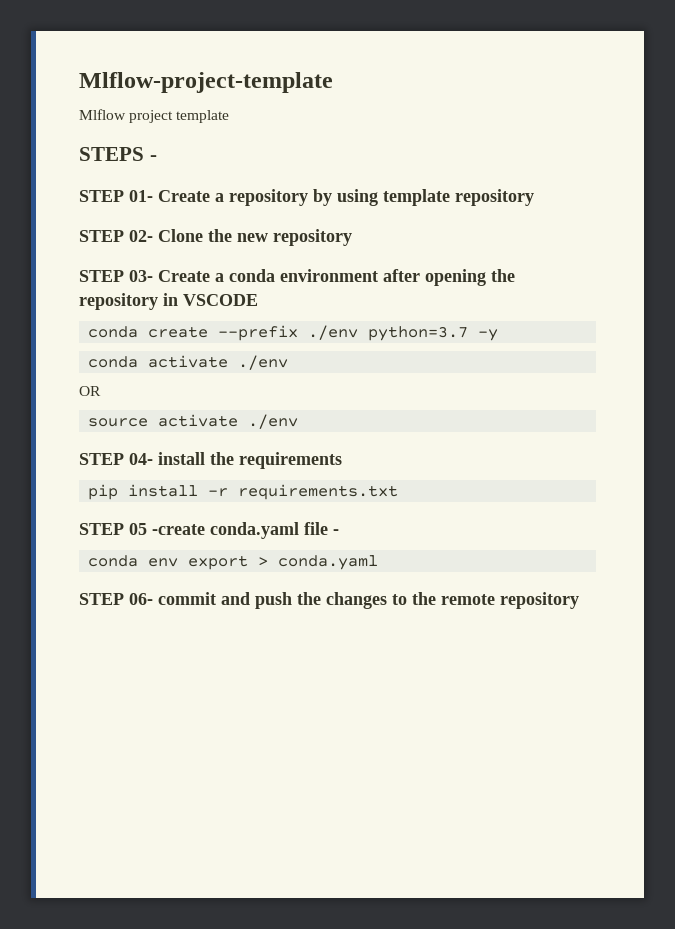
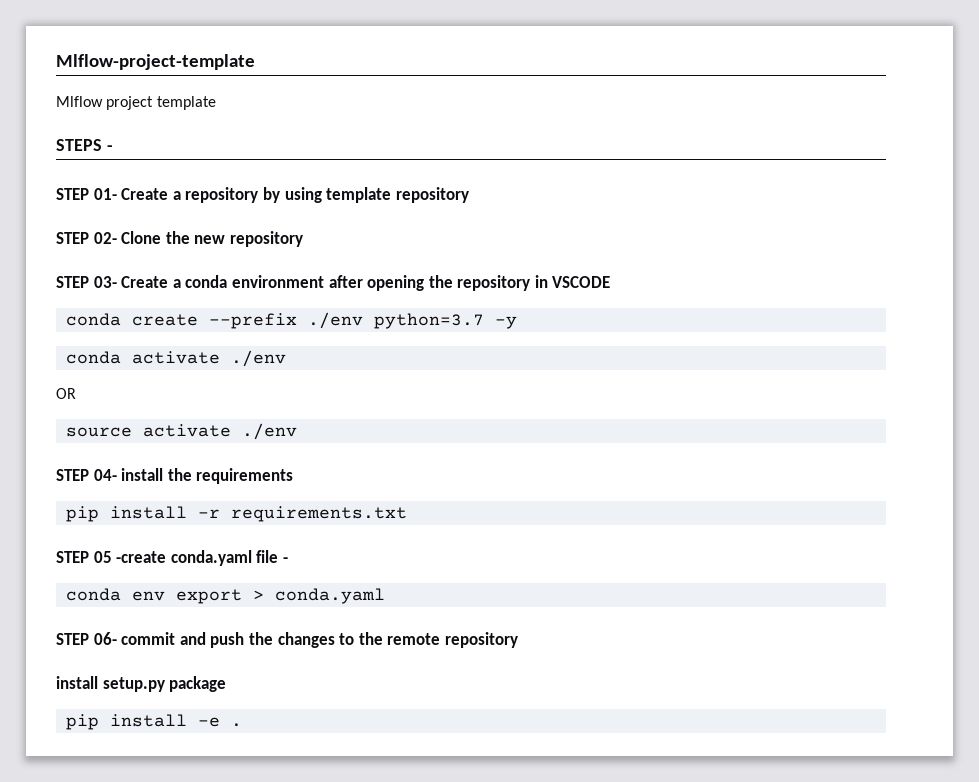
(579, 600) none -> [56,676,227,692] [65,714,242,730] // install setup.py package // pip install -e .

